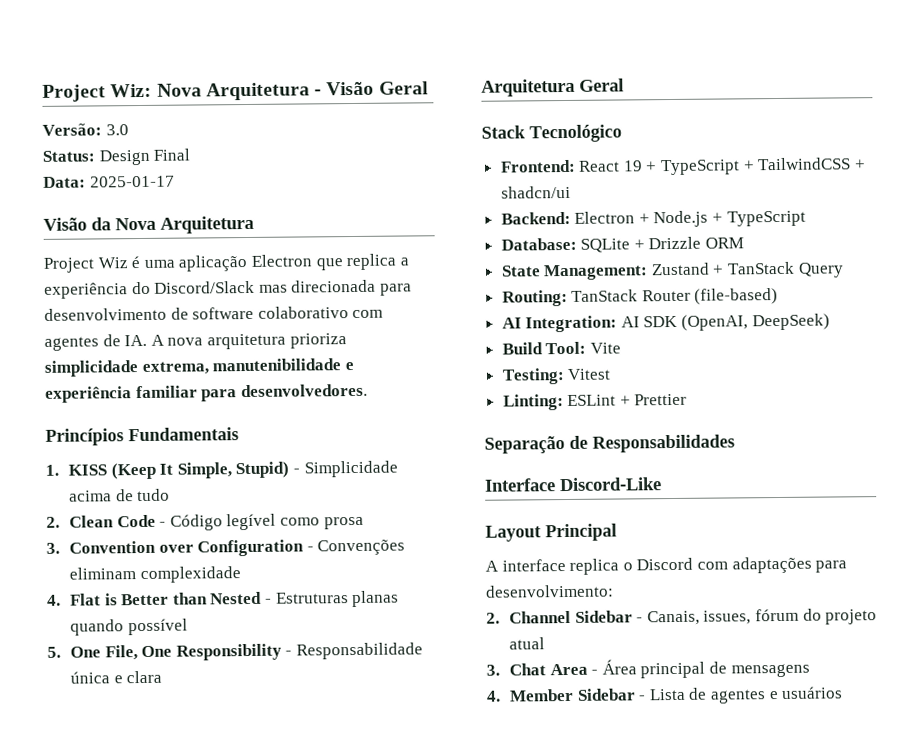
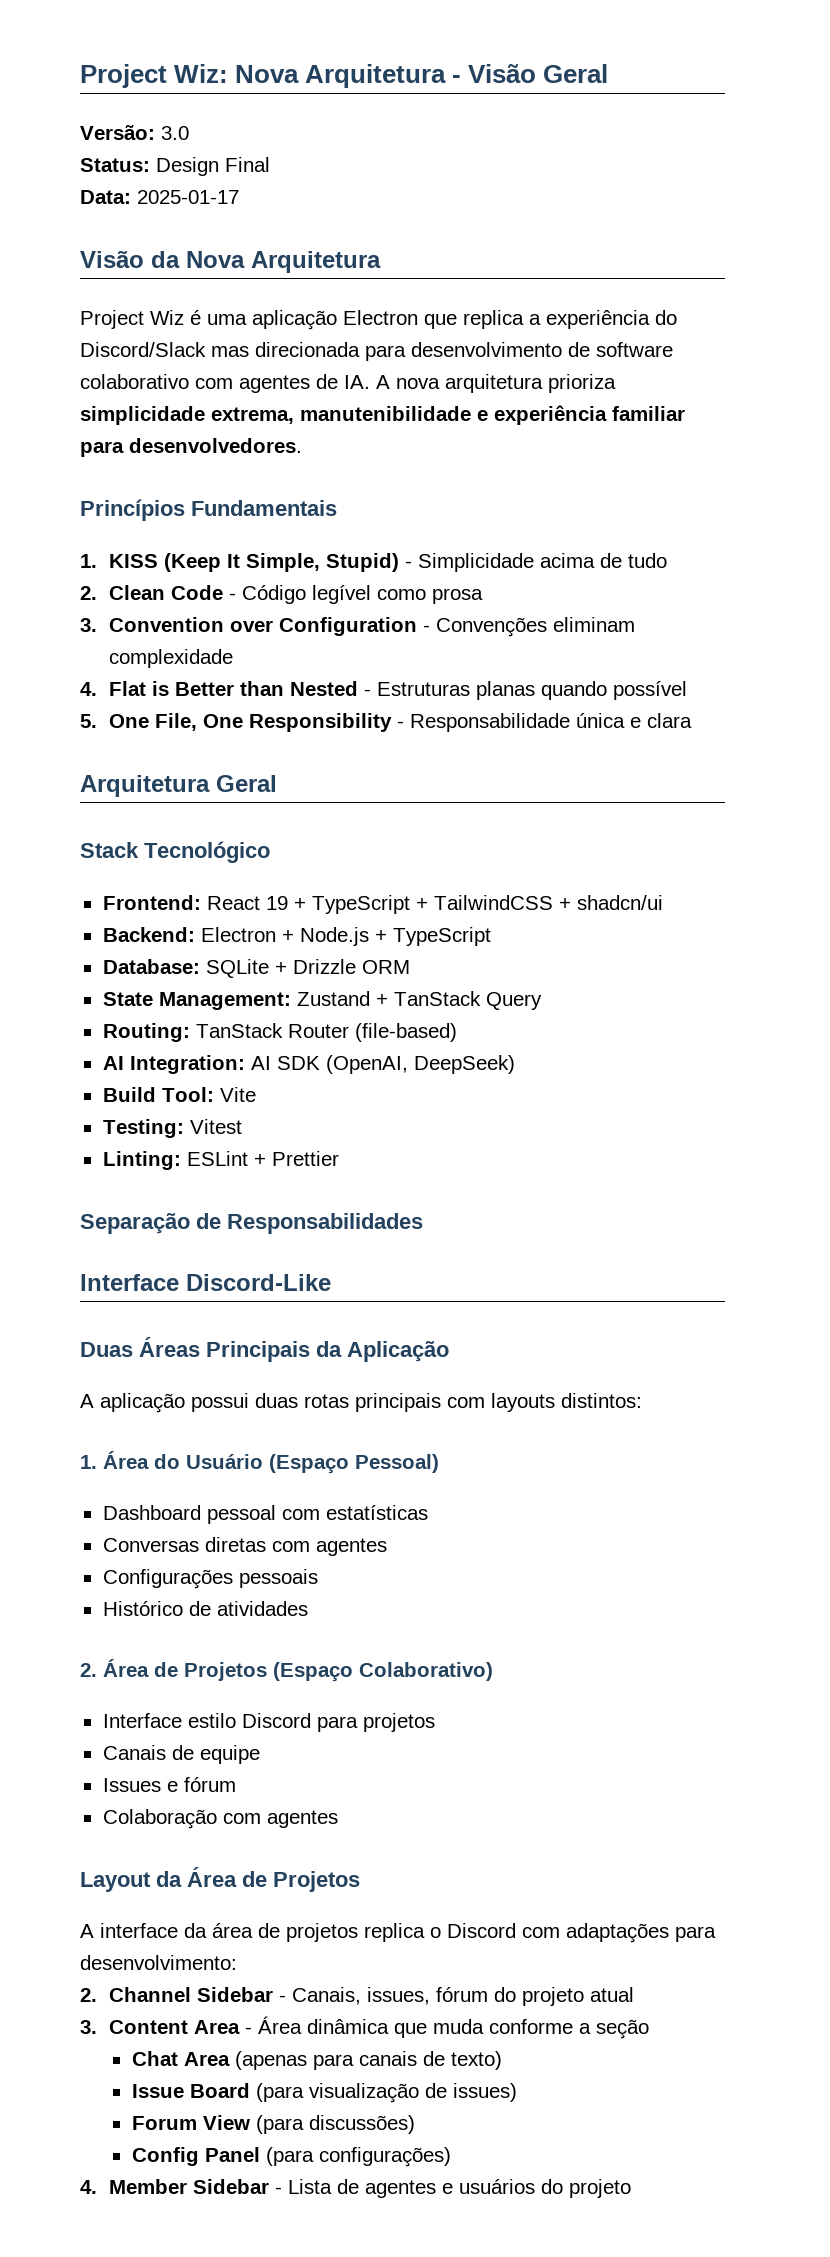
[485,523,617,542] [485,559,566,572] Layout Principal // A interface -> [80,1337,449,1362] [80,1393,642,1413] [80,1451,439,1474] [102,1505,428,1524] [102,1537,387,1556] [102,1569,318,1589] [102,1601,308,1616] [80,1659,493,1682] [102,1713,435,1732] [102,1745,260,1764] [102,1777,236,1792] [102,1809,338,1829] [80,1867,360,1892] [80,1923,358,1942] Duas Áreas Principais da Aplicação // A aplicação possui duas rotas principais com layouts distintos: // 1. Área do Usuário (Espaço Pessoal) // Dashboard pessoal com estatísticas // Conversas diretas com agentes // Configurações pessoais // Histórico de atividades // 2. Área de Projetos (Espaço Colaborativo) // Interface estilo Discord para projetos // Canais de equipe // Issues e fórum // Colaboração com agentes // Layout da Área de Projetos // A interface da área de projetos
[509,663,547,676] Chat -> [109,2020,189,2034] Content
[640,661,810,679] principal de mensagens -> [307,2019,650,2039] [131,2051,502,2070] [131,2083,517,2103] [131,2115,415,2134] [131,2147,451,2167] dinâmica que muda conforme a seção // Chat Area (apenas para canais de texto) // Issue Board (para visualização de issues) // Forum View (para discussões) // Config Panel (para configurações)
(844, 692) none -> [541,2179,632,2198] do projeto

